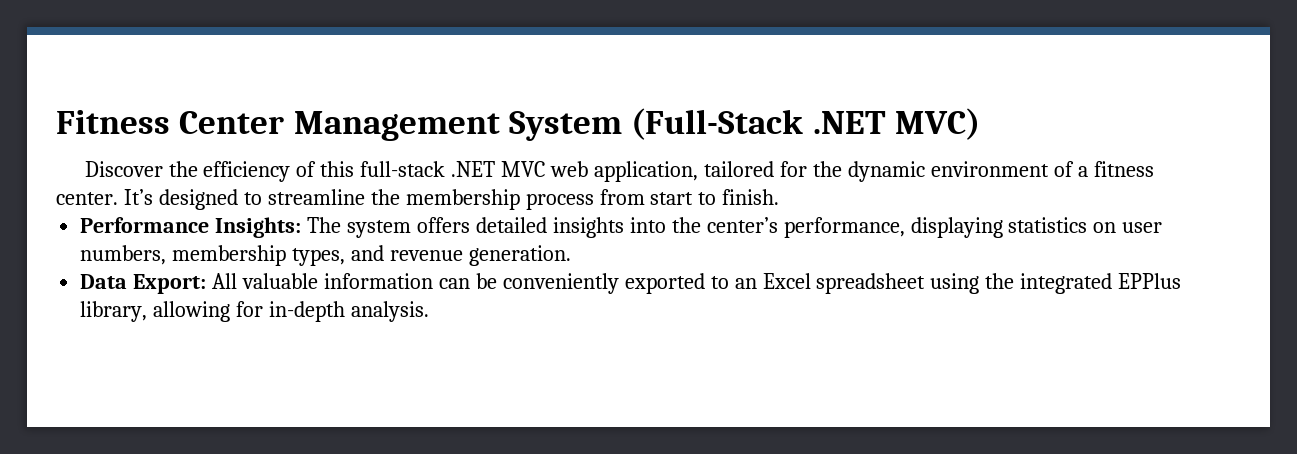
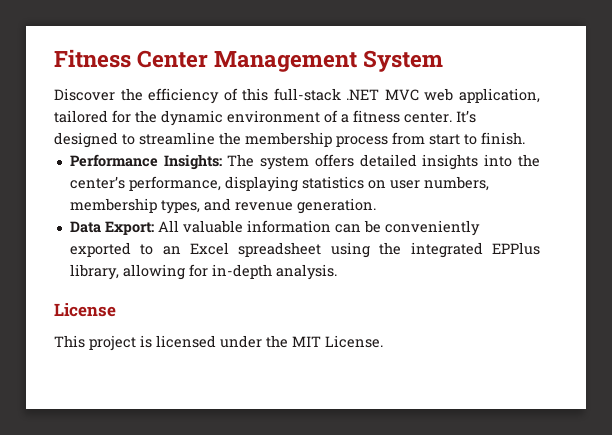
[631,108,980,140] (Full-Stack .NET MVC) -> (444, 61) none
(429, 311) none -> [54,303,116,317] [54,335,383,351] // License // This project is licensed under the MIT License.

